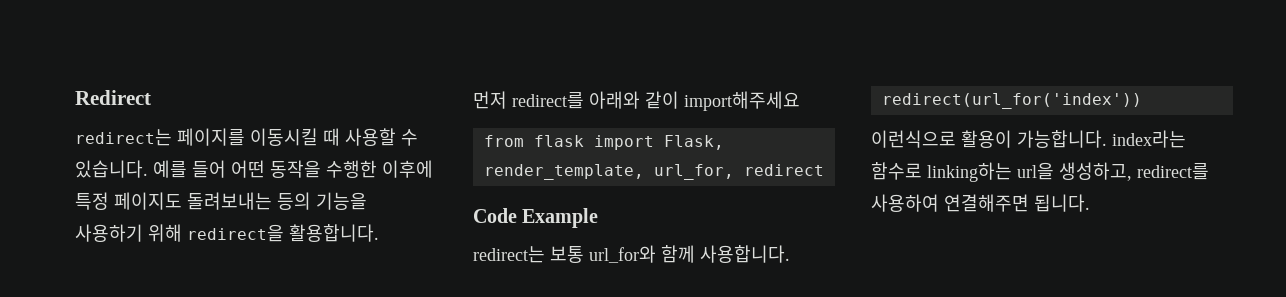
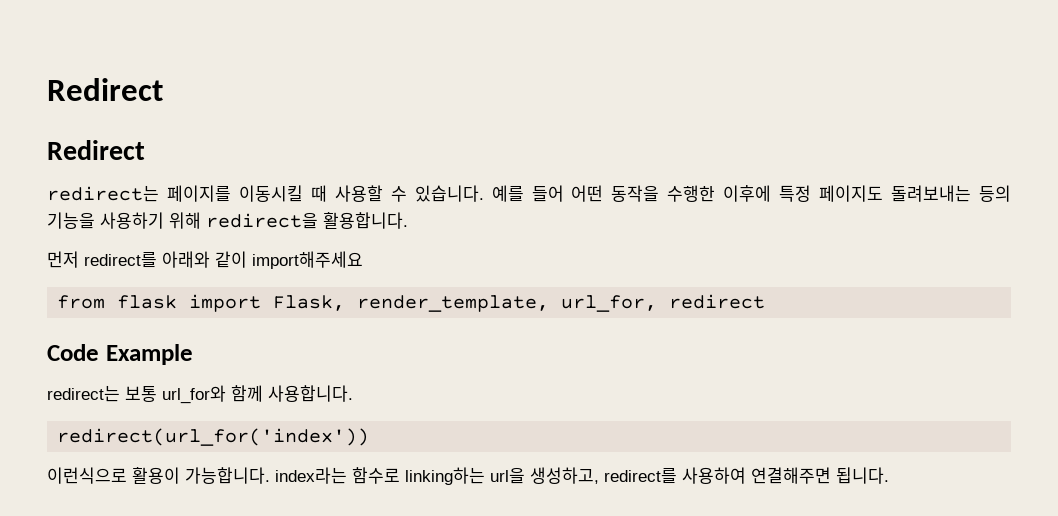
[75,90,151,105] Redirect -> [47,78,163,101] [47,140,145,160] Redirect // Redirect

